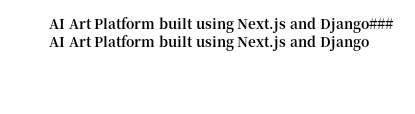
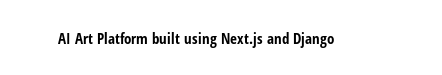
[49,17,393,33] [49,35,316,51] AI Art Platform built using Next.js and Django### AI Art Platform built using Next.js and -> [58,32,290,48] AI Art Platform built using Next.js and

